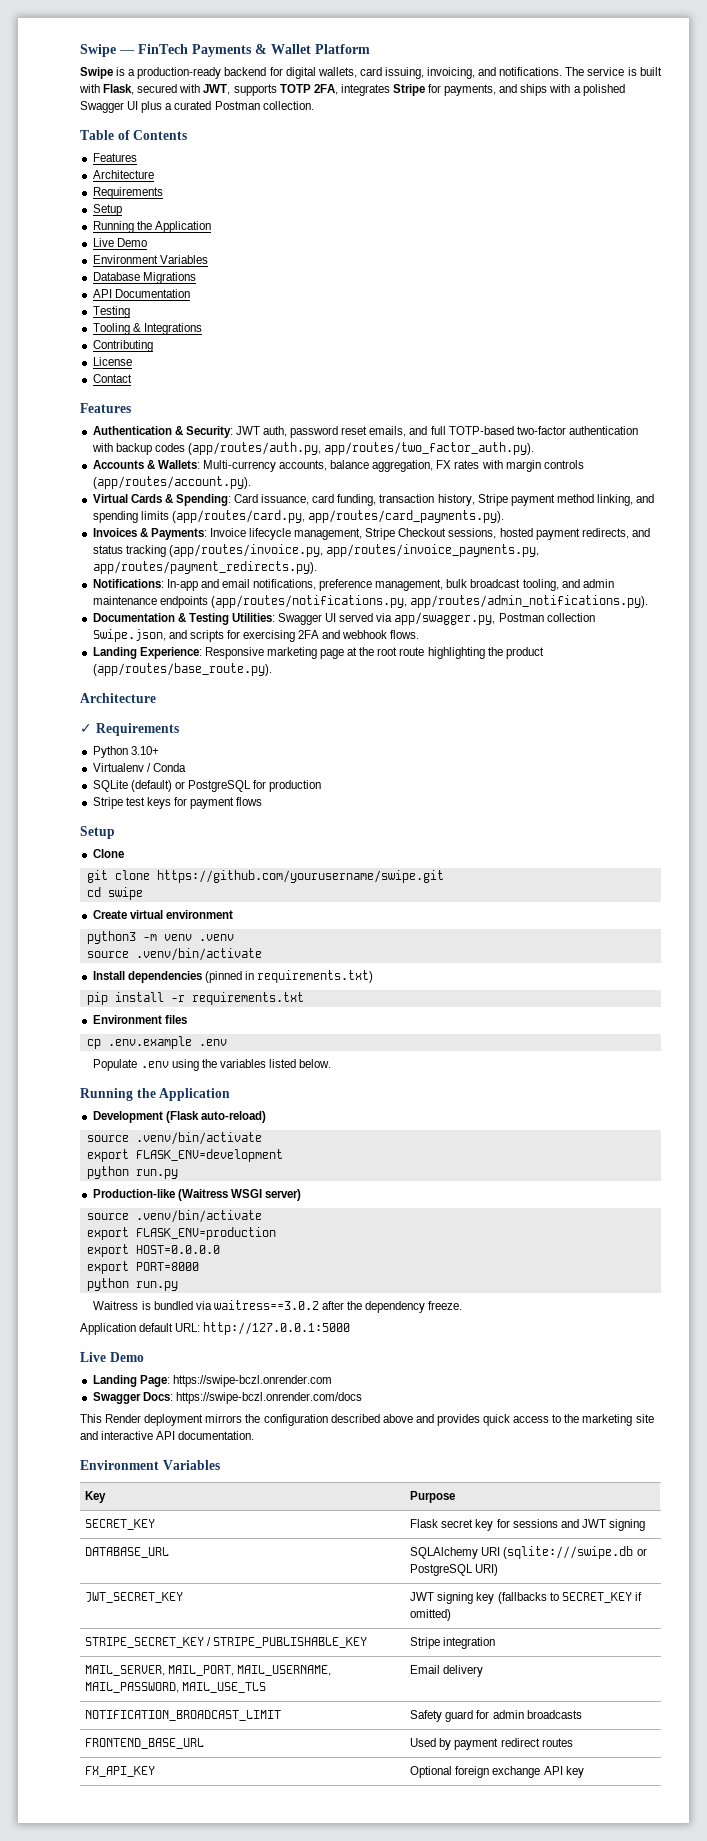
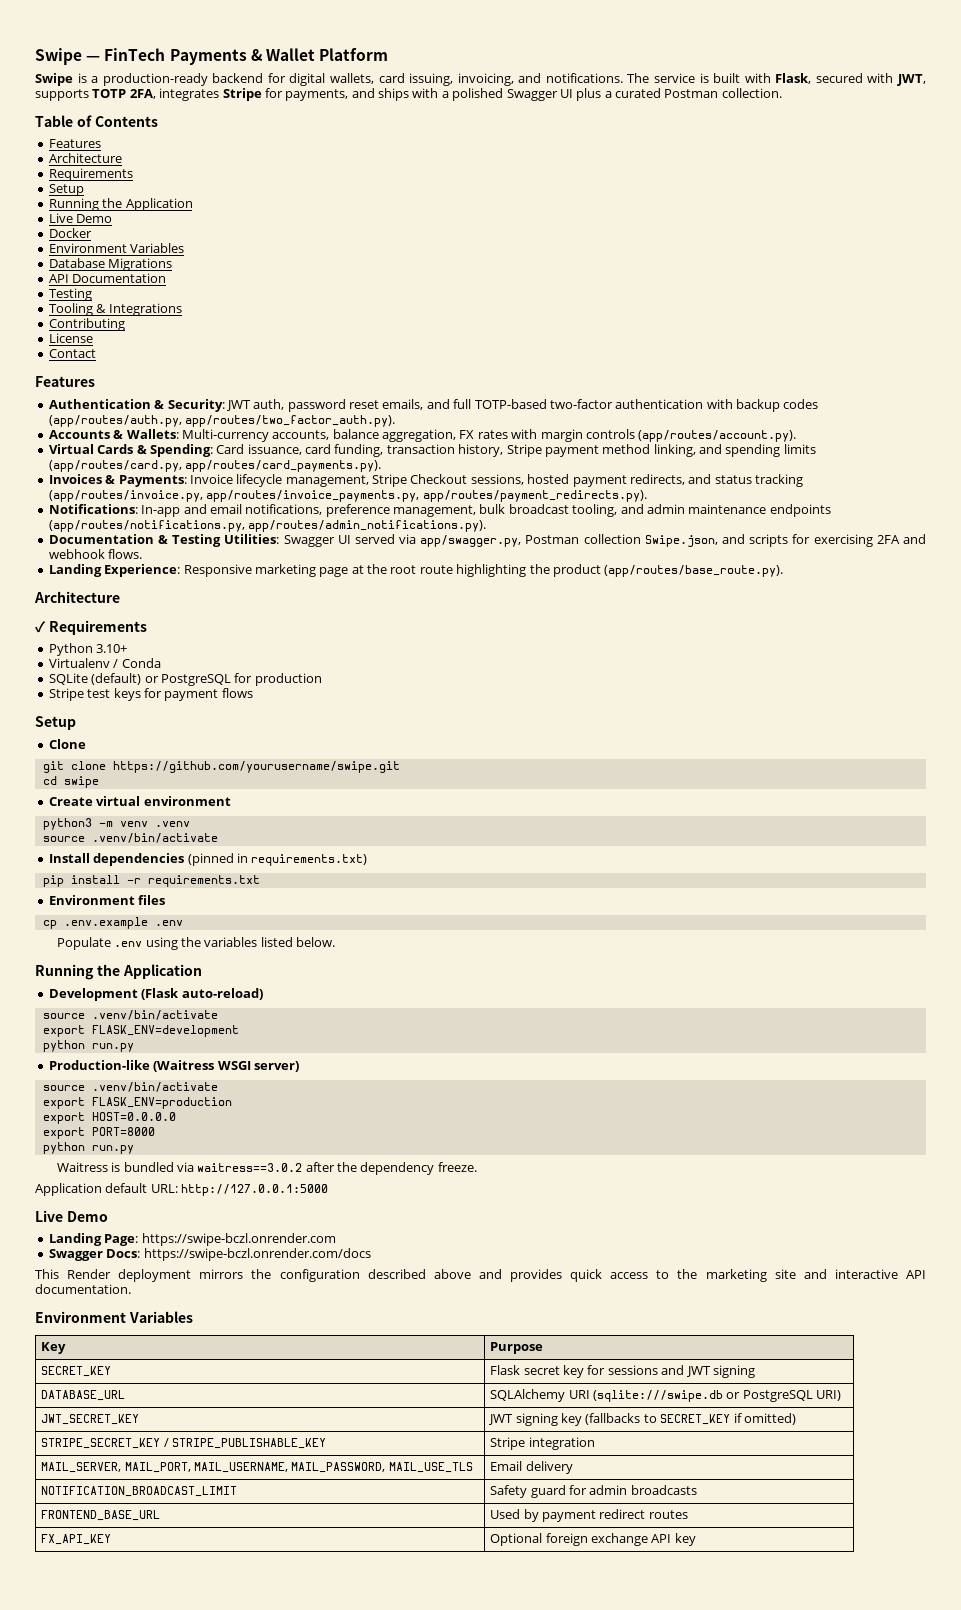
(147, 242) none -> [48,228,92,238] // Docker

